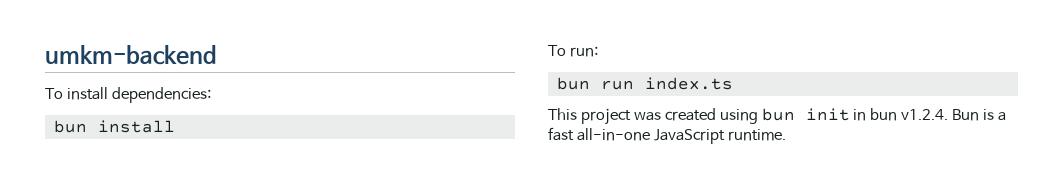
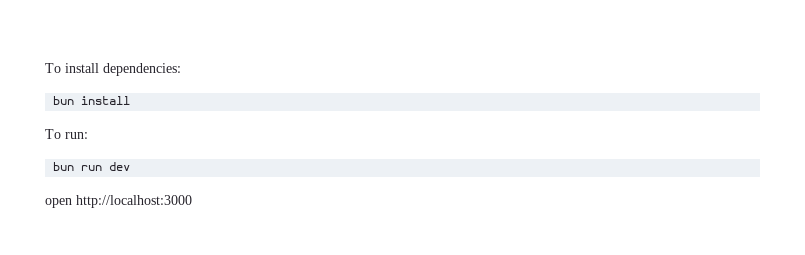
[45,45,217,65] umkm-backend // -> (45, 68) none
[644,77,733,90] [548,108,1007,125] [548,127,786,144] index.ts // This project was created using bun init in bun v1.2.4. Bun is a fast all-in-one JavaScript runtime. -> [109,162,131,171] [45,195,192,208] dev // open http://localhost:3000

